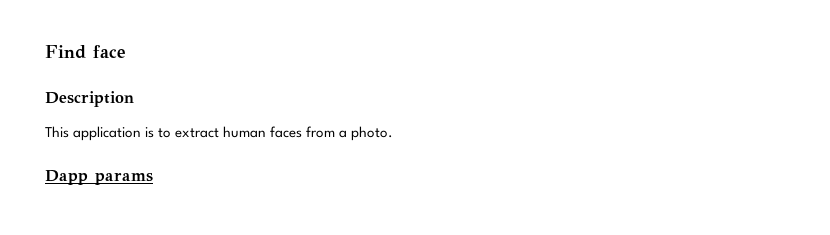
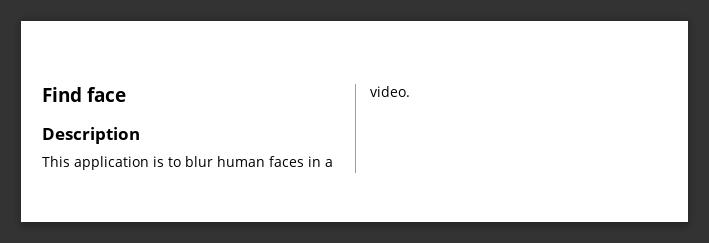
[175,128,220,138] extract -> [185,156,213,167] blur
[306,126,394,141] [45,170,153,185] from a photo. // Dapp params -> [308,156,333,167] [370,86,410,97] in a video.

